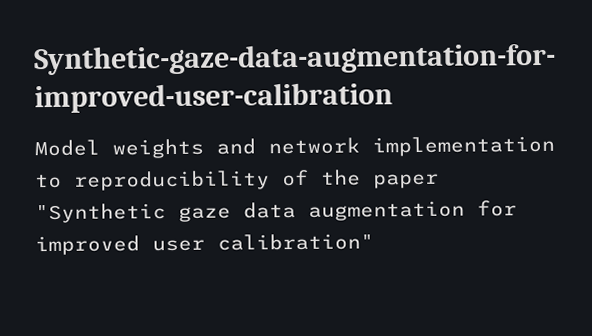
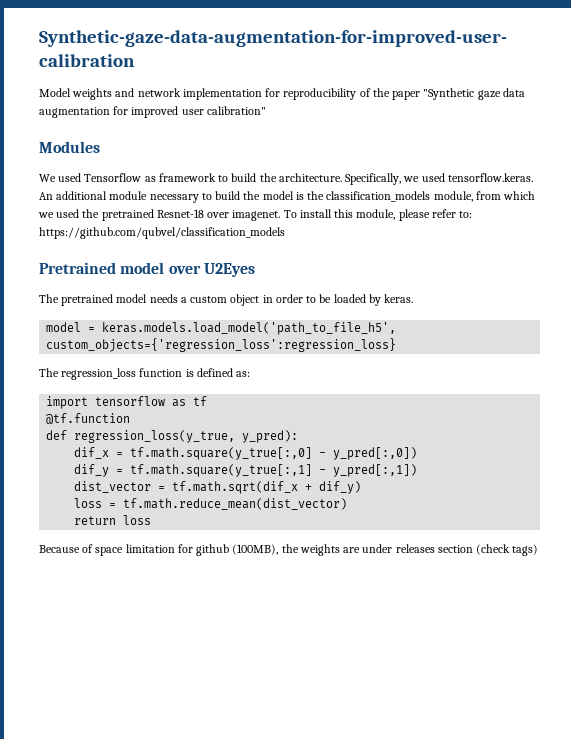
[35,173,62,189] to -> [265,88,281,97] for
(374, 242) none -> [39,141,100,153] [39,173,533,185] [39,191,536,203] [38,209,473,221] [39,227,285,239] [39,262,255,277] [39,294,414,306] [46,322,397,335] [46,338,397,352] [39,368,251,380] [46,396,208,409] [46,413,131,424] [46,430,299,443] [74,447,418,460] [74,464,418,477] [74,481,362,494] [74,498,348,510] [74,515,152,525] [39,544,539,556] // Modules // We used Tensorflow as framework to build the architecture. Specifically, we used tensorflow.keras. An additional module necessary to build the model is the classification_models module, from which we used the pretrained Resnet-18 over imagenet. To install this module, please refer to: https://github.com/qubvel/classification_models // Pretrained model over U2Eyes // The pretrained model needs a custom object in order to be loaded by keras. // model = keras.models.load_model('path_to_file_h5', custom_objects={'regression_loss':regression_loss} // The regression_loss function is defined as: // import tensorflow as tf // @tf.function // def regression_loss(y_true, y_pred): // dif_x = tf.math.square(y_true[:,0] - y_pred[:,0]) // dif_y = tf.math.square(y_true[:,1] - y_pred[:,1]) // dist_vector = tf.math.sqrt(dif_x + dif_y) // loss = tf.math.reduce_mean(dist_vector) // return loss // Because of space limitation for github (100MB), the weights are under releases section (check tags)

